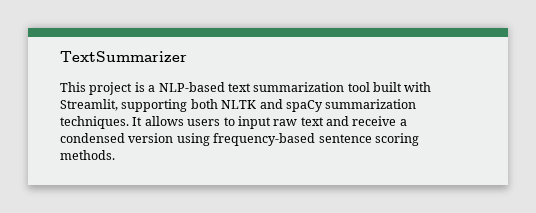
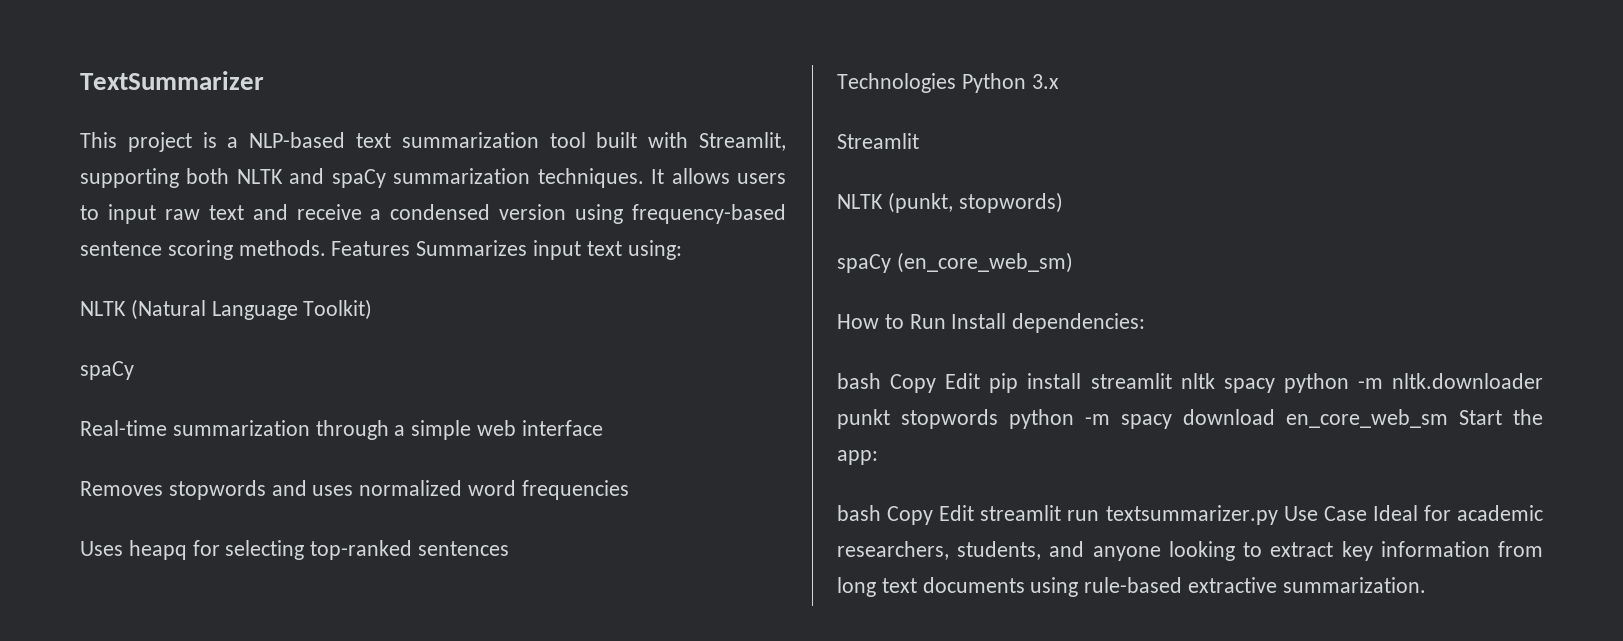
(115, 155) none -> [331,240,682,260] [80,299,373,320] [80,361,134,380] [80,420,603,440] [80,480,629,500] [80,540,510,560] [837,73,1059,93] [837,133,919,149] [837,192,1063,213] [837,252,1073,273] [837,313,1146,333] [837,373,1543,393] [837,409,1543,429] [837,450,878,465] [837,505,1543,525] [837,541,1543,561] [837,577,1426,597] Features Summarizes input text using: // NLTK (Natural Language Toolkit) // spaCy // Real-time summarization through a simple web interface // Removes stopwords and uses normalized word frequencies // Uses heapq for selecting top-ranked sentences // Technologies Python 3.x // Streamlit // NLTK (punkt, stopwords) // spaCy (en_core_web_sm) // How to Run Install dependencies: // bash Copy Edit pip install streamlit nltk spacy python -m nltk.downloader punkt stopwords python -m spacy download en_core_web_sm Start the app: // bash Copy Edit streamlit run textsummarizer.py Use Case Ideal for academic researchers, students, and anyone looking to extract key information from long text documents using rule-based extractive summarization.

